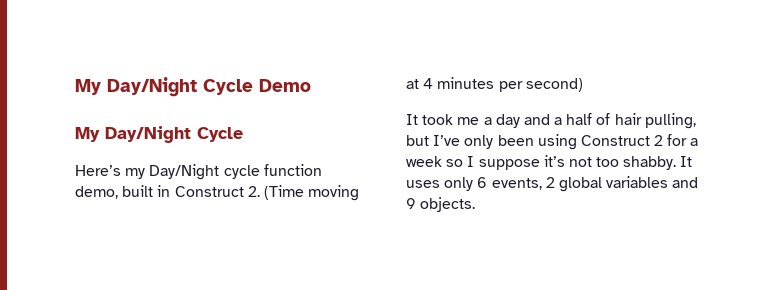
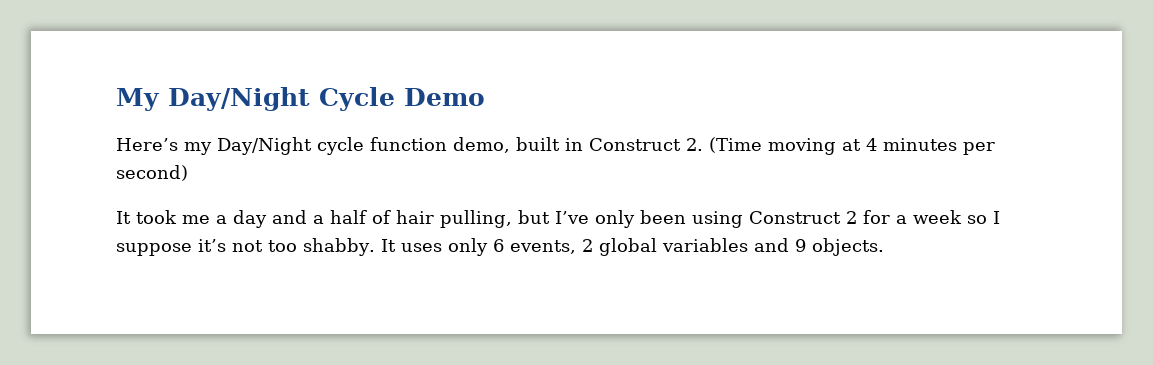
[75,126,243,143] // My Day/Night Cycle -> (485, 97) none

